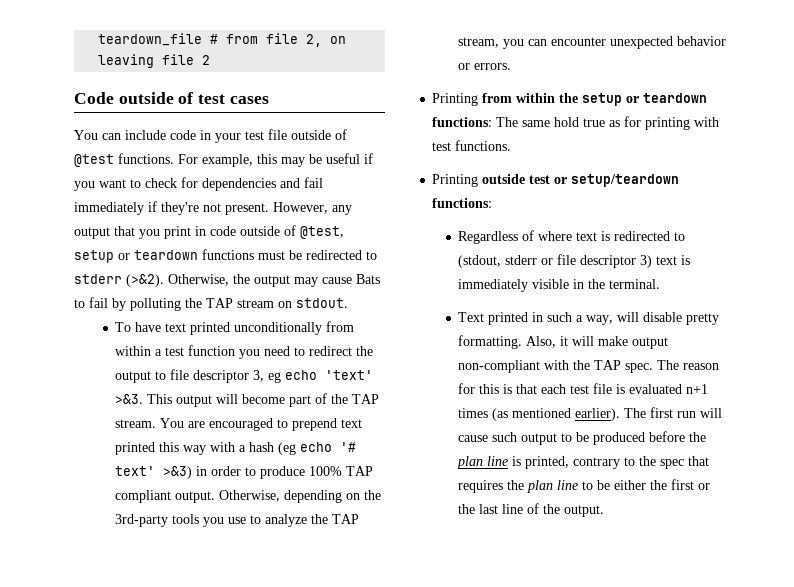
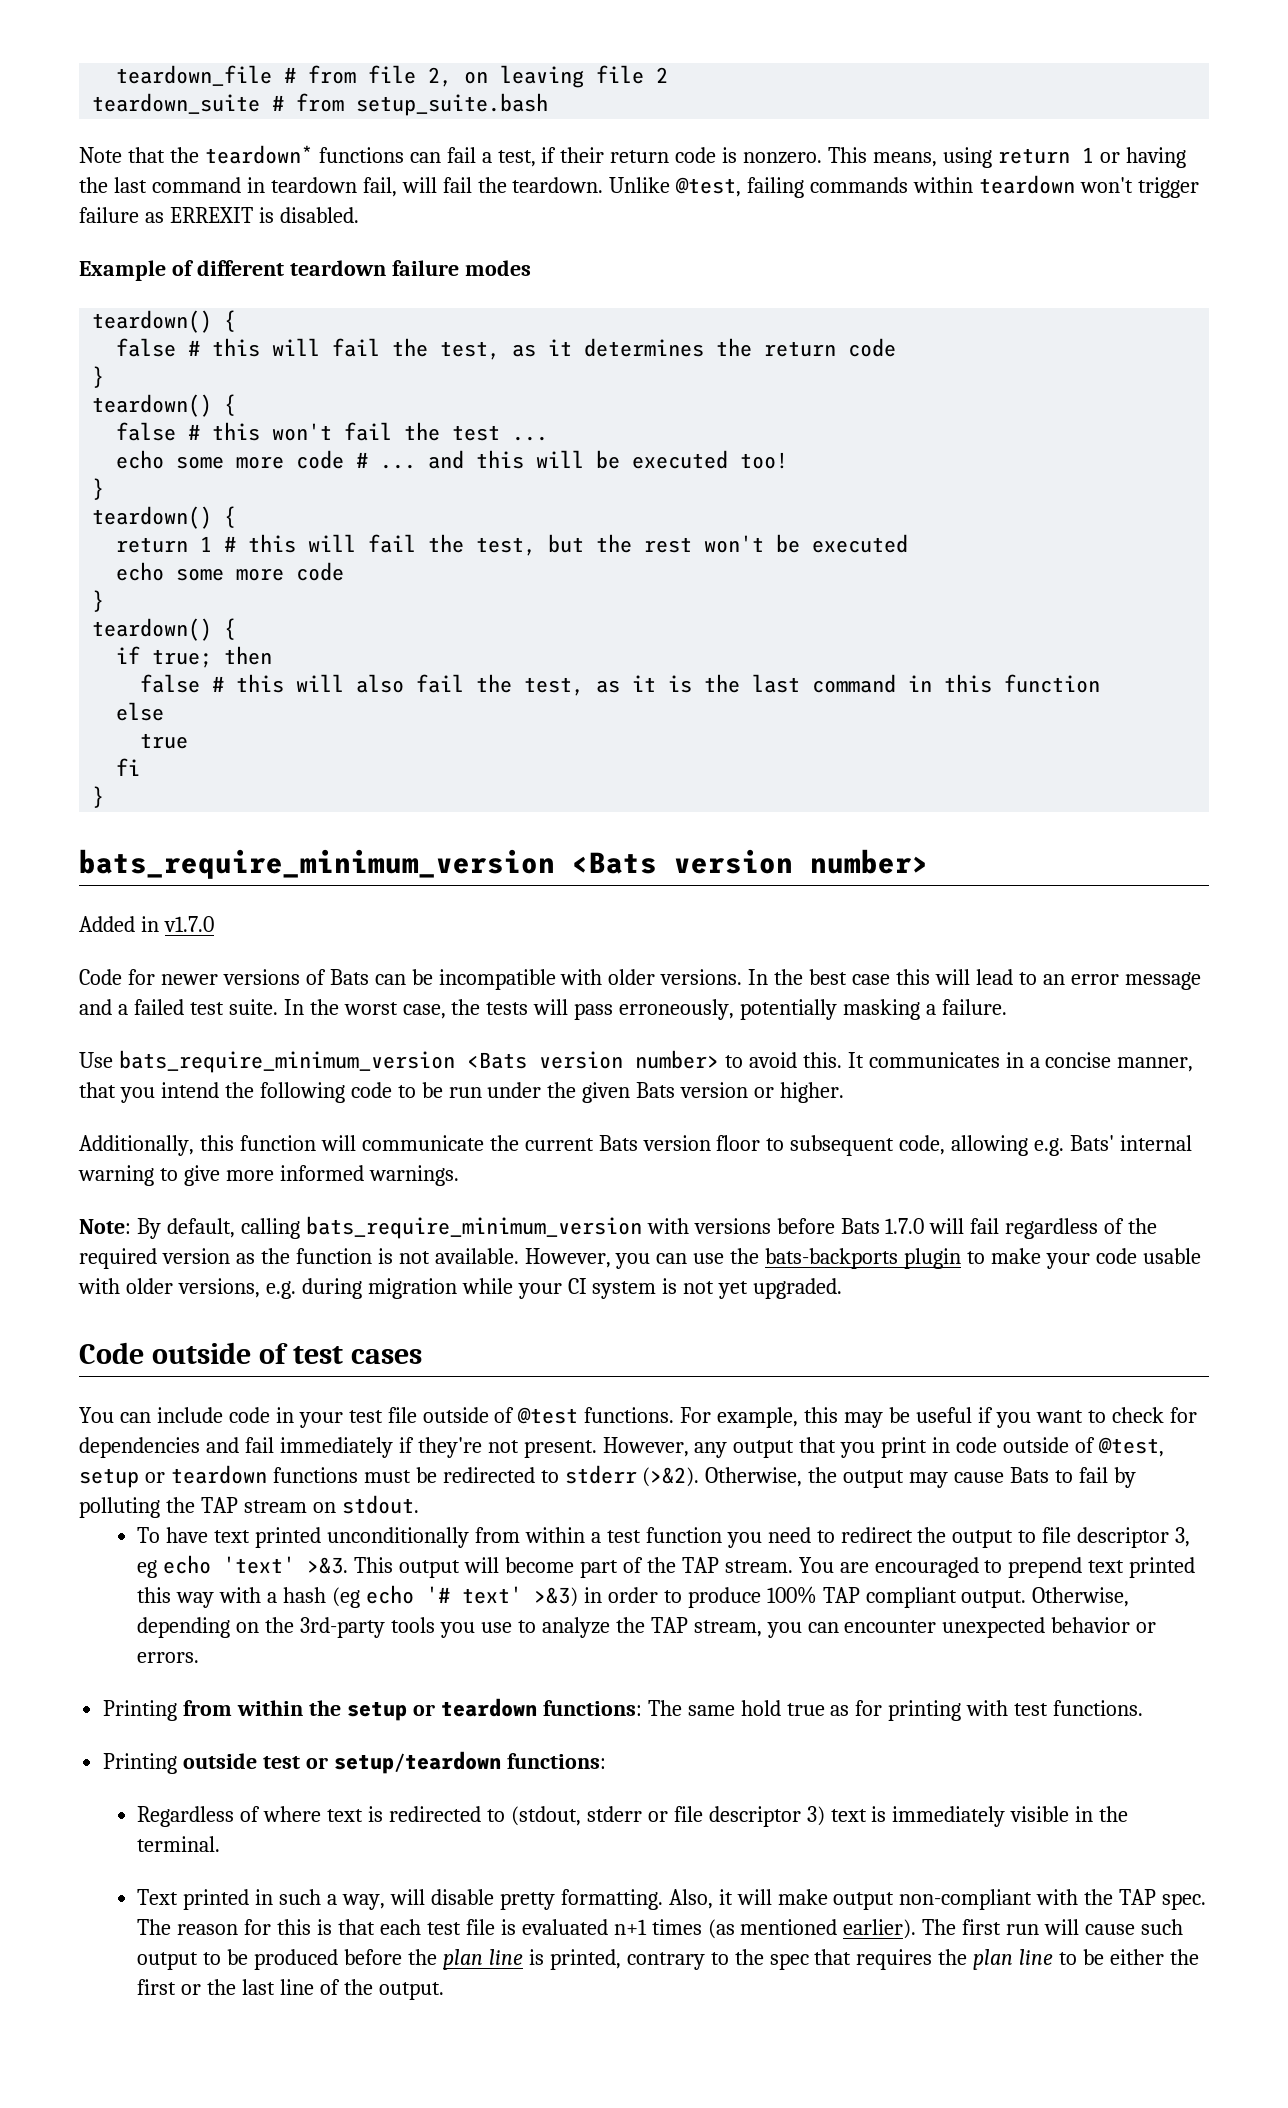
(211, 60) none -> [92,93,549,116] [79,145,1186,168] [79,175,1199,198] [79,207,359,223] [79,260,531,281] [92,310,237,333] [116,338,897,360] [92,366,105,388] [92,394,237,417] [116,422,549,441] [116,450,789,469] [92,478,105,500] [92,506,237,529] [116,534,909,556] [116,562,345,581] [92,590,105,612] [92,618,237,641] [116,646,273,668] [140,674,1101,696] [116,702,165,721] [140,733,189,749] [116,758,141,776] [92,786,105,808] [79,849,929,879] [79,916,214,932] [79,969,1201,990] [79,999,1007,1020] [79,1050,1194,1073] [79,1082,845,1103] [79,1135,1193,1156] [78,1165,459,1186] [79,1216,1158,1239] [79,1248,1201,1269] [78,1278,843,1299] // teardown_suite # from setup_suite.bash // Note that the teardown* functions can fail a test, if their return code is nonzero. This means, using return 1 or having the last command in teardown fail, will fail the teardown. Unlike @test, failing commands within teardown won't trigger failure as ERREXIT is disabled. // Example of different teardown failure modes // teardown() { // false # this will fail the test, as it determines the return code // } // teardown() { // false # this won't fail the test ... // echo some more code # ... and this will be executed too! // } // teardown() { // return 1 # this will fail the test, but the rest won't be executed // echo some more code // } // teardown() { // if true; then // false # this will also fail the test, as it is the last command in this function // else // true // fi // } // bats_require_minimum_version <Bats version number> // Added in v1.7.0 // Code for newer versions of Bats can be incompatible with older versions. In the best case this will lead to an error message and a failed test suite. In the worst case, the tests will pass erroneously, potentially masking a failure. // Use bats_require_minimum_version <Bats version number> to avoid this. It communicates in a concise manner, that you intend the following code to be run under the given Bats version or higher. // Additionally, this function will communicate the current Bats version floor to subsequent code, allowing e.g. Bats' internal warning to give more informed warnings. // Note: By default, calling bats_require_minimum_version with versions before Bats 1.7.0 will fail regardless of the required version as the function is not available. However, you can use the bats-backports plugin to make your code usable with older versions, e.g. during migration while your CI system is not yet upgraded.

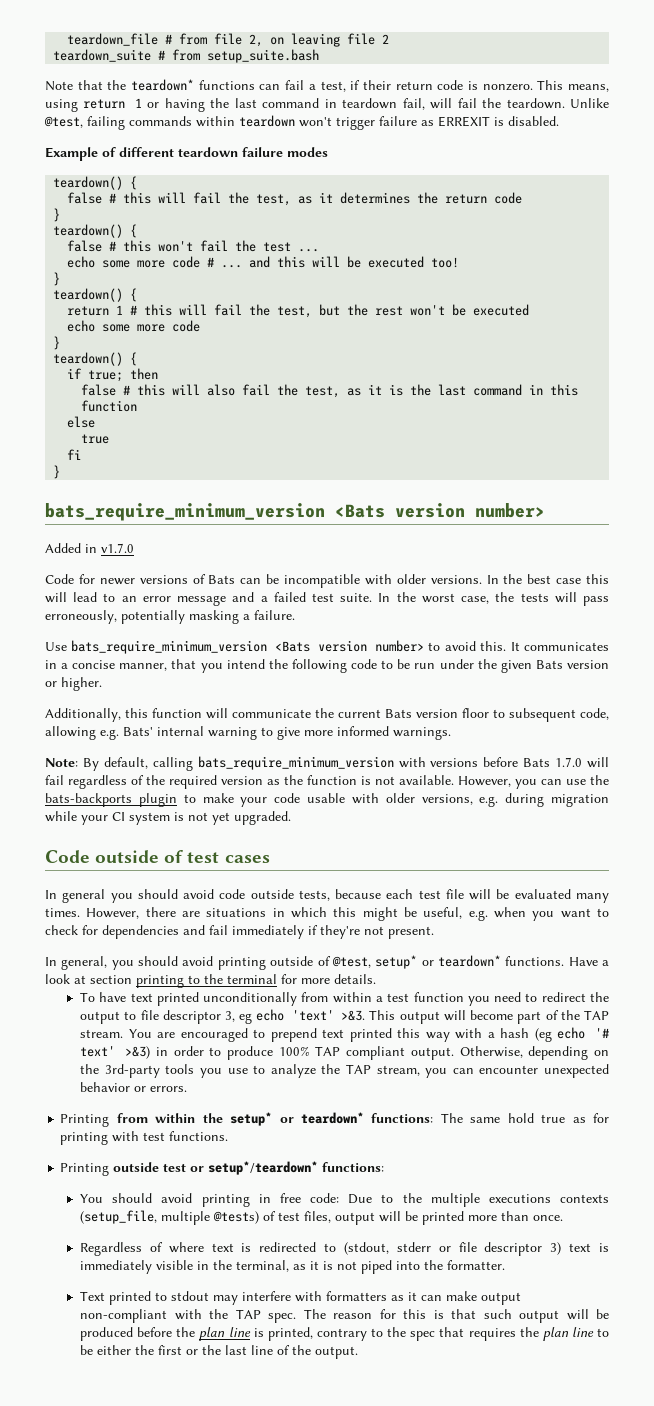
[79,1407,993,1428] You can include code in your test file outside of @test functions. For example, this may be useful if -> [45,889,609,903] [45,907,526,921] In general you should avoid code outside tests, because each test file will be evaluated many times. However, there are situations in which this might be useful, e.g. when
[602,1437,1164,1458] [79,1465,1136,1488] [79,1495,419,1518] However, any output that you print in code outside of @test, setup or teardown functions must be redirected to stderr (>&2). Otherwise, the output may cause Bats to fail by polluting the TAP stream on stdout. -> [45,955,609,970] [45,974,376,988] // In general, you should avoid printing outside of @test, setup* or teardown* functions. Have a look at section printing to the terminal for more details.
[346,1698,537,1721] setup or teardown -> [230,1112,364,1126] setup* or teardown*
[333,1751,606,1774] setup/teardown functions: -> [208,1161,385,1175] [80,1193,609,1207] [80,1210,564,1225] setup*/teardown* functions: // You should avoid printing in free code: Due to the multiple executions contexts (setup_file, multiple @tests) of test files, output will be printed more than once.
[137,1836,221,1852] [137,1889,772,1910] terminal. // Text printed in such a way, will disable pretty formatting. Also, it will -> [236,1260,506,1274] [80,1291,443,1305] terminal, as it is not piped into the formatter. // Text printed to stdout may interfere with formatters as it can
[379,1919,1136,1939] each test file is evaluated n+1 times (as mentioned earlier). The first run will cause -> (477, 1314) none
[203,1952,222,1965] to -> [566,1309,589,1320] will

